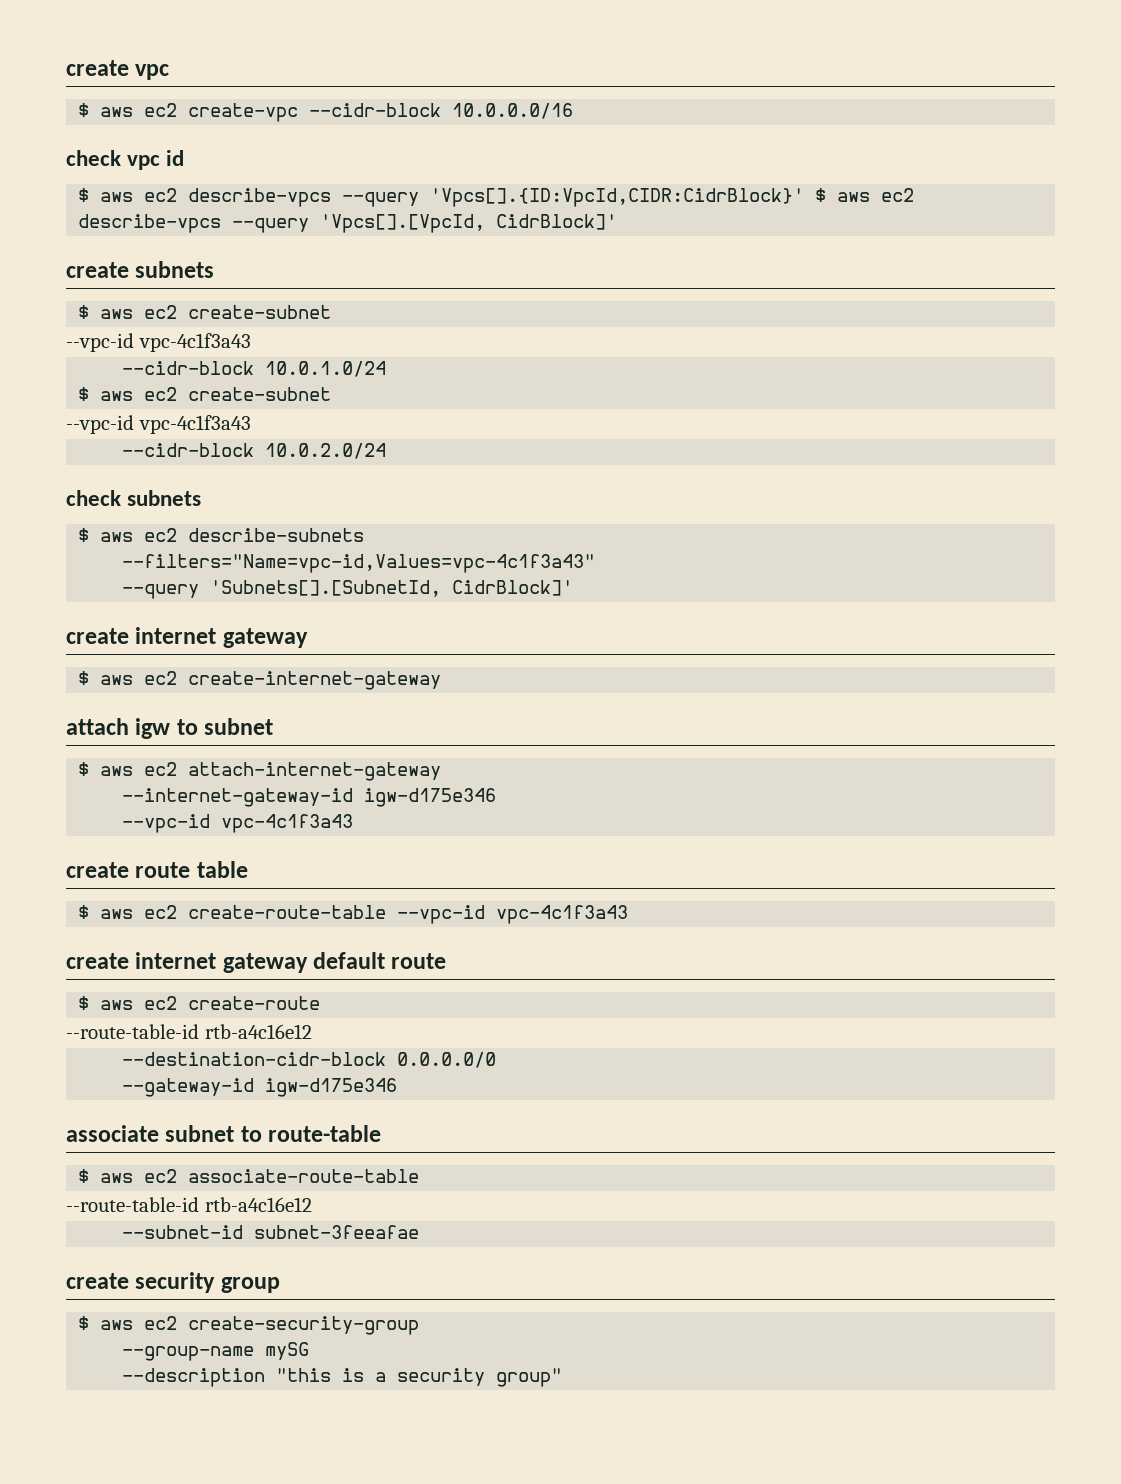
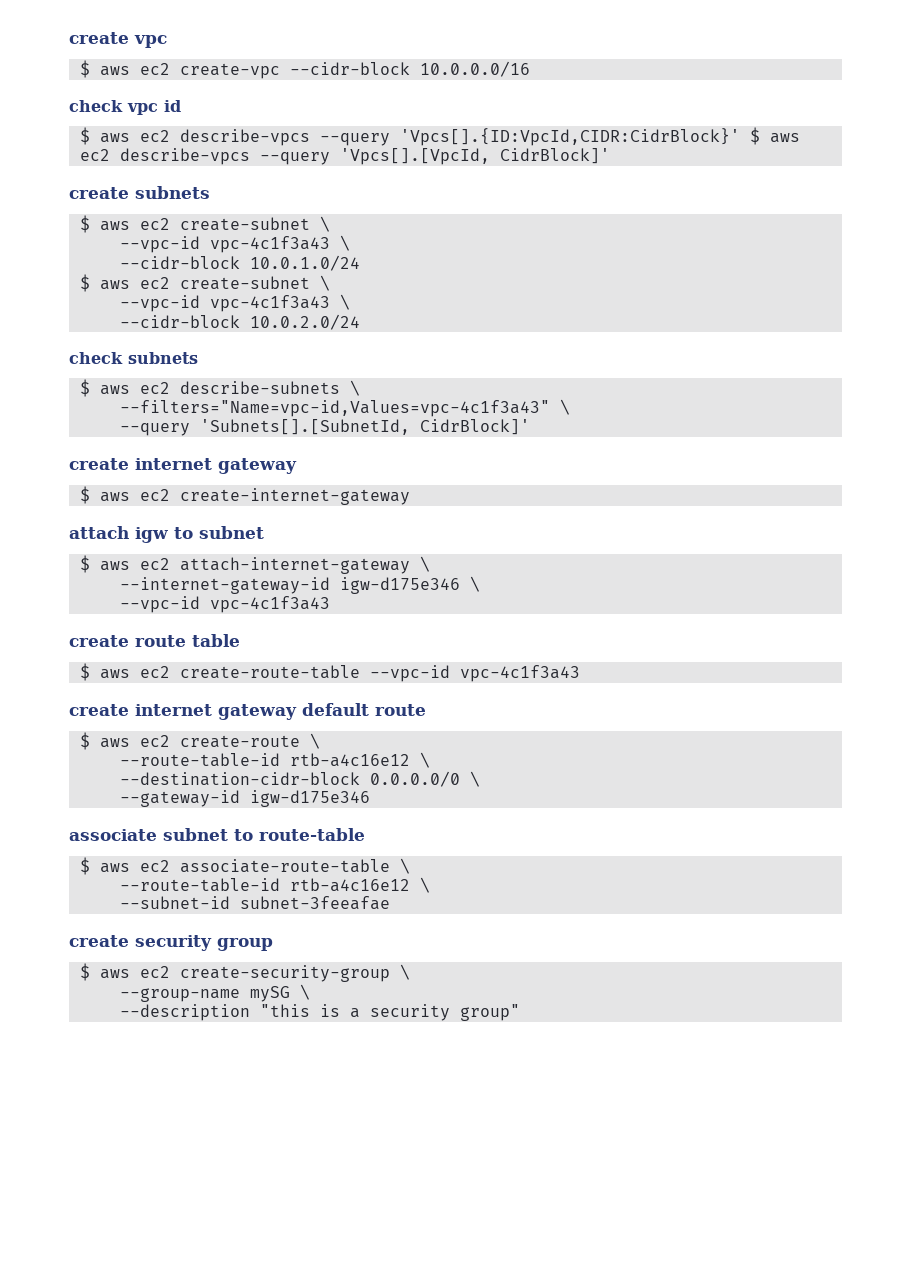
[66,333,251,352] // --vpc-id vpc-4c1f3a43 -> [319,216,330,232] [119,235,350,253] \ // --vpc-id vpc-4c1f3a43 \
[66,415,251,434] // --vpc-id vpc-4c1f3a43 -> [319,275,330,291] [119,294,350,312] \ // --vpc-id vpc-4c1f3a43 \
(365, 535) none -> [349,380,360,396] \
(596, 563) none -> [559,399,570,415] \
(442, 771) none -> [419,556,430,572] \
(497, 797) none -> [469,576,480,592] \
[66,1024,312,1039] // --route-table-id rtb-a4c16e12 -> [309,733,320,749] [119,752,430,768] \ // --route-table-id rtb-a4c16e12 \
(497, 1060) none -> [469,771,480,787] \
[66,1197,312,1212] // --route-table-id rtb-a4c16e12 -> [399,858,410,874] [119,877,430,893] \ // --route-table-id rtb-a4c16e12 \
(420, 1325) none -> [399,964,410,980] \
(310, 1351) none -> [299,984,310,1000] \

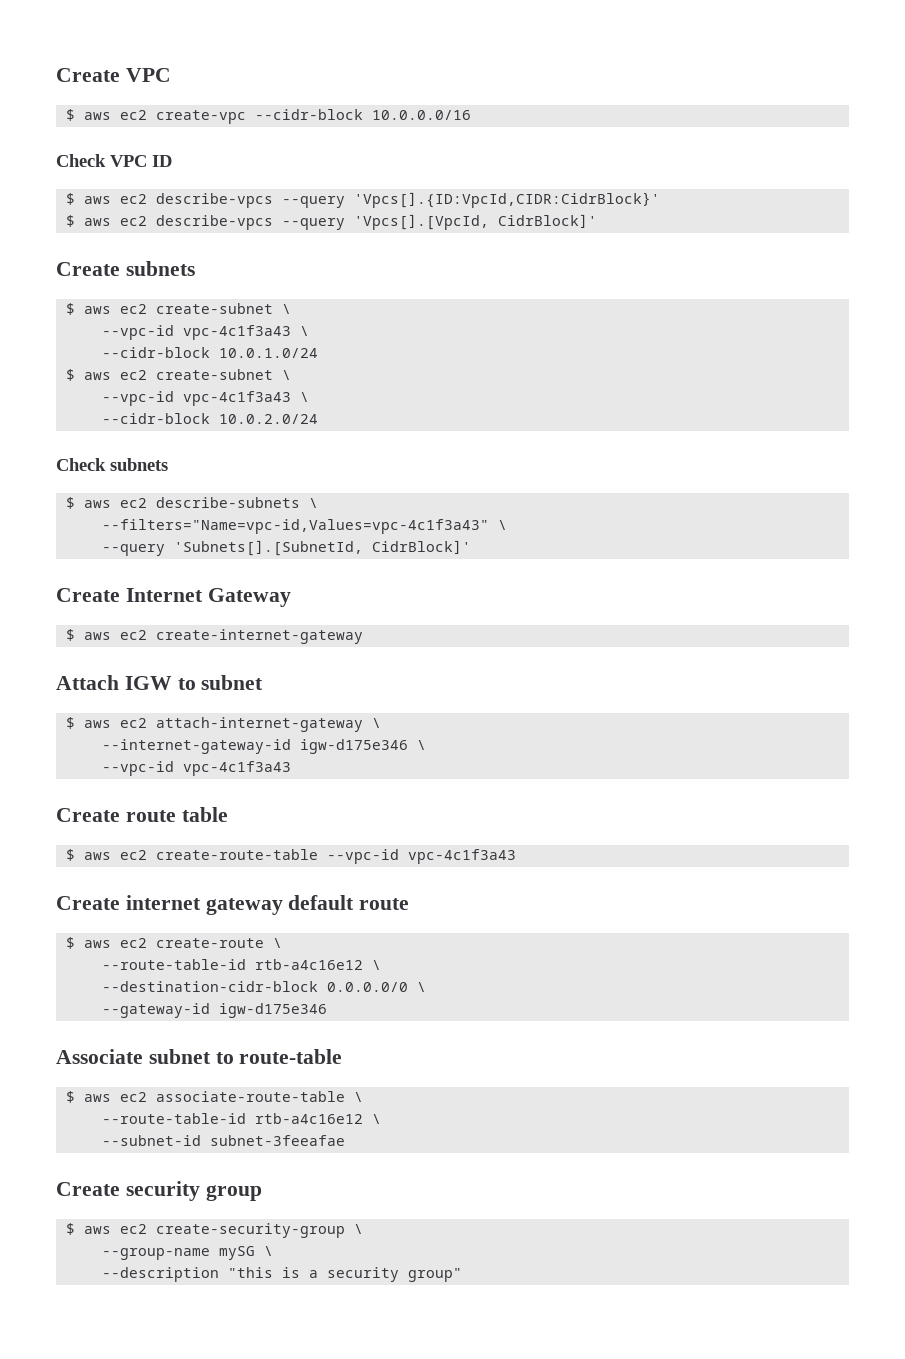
[69,32,167,48] create vpc -> [56,68,171,82] Create VPC
[69,100,181,115] check vpc id -> [56,154,172,167] Check VPC ID
(740, 137) none -> (660, 200) //
[69,187,129,199] create -> [56,262,120,276] Create
[69,352,123,364] check -> [56,458,106,471] Check
[69,458,297,474] create internet gateway -> [56,588,291,607] Create Internet Gateway
[69,526,168,543] attach igw -> [56,675,172,690] Attach IGW
[69,635,129,647] create -> [56,808,120,822] Create
[69,704,129,716] create -> [56,896,120,910] Create
[69,829,157,841] associate -> [56,1049,143,1064] Associate
[69,935,129,947] create -> [56,1182,120,1196] Create

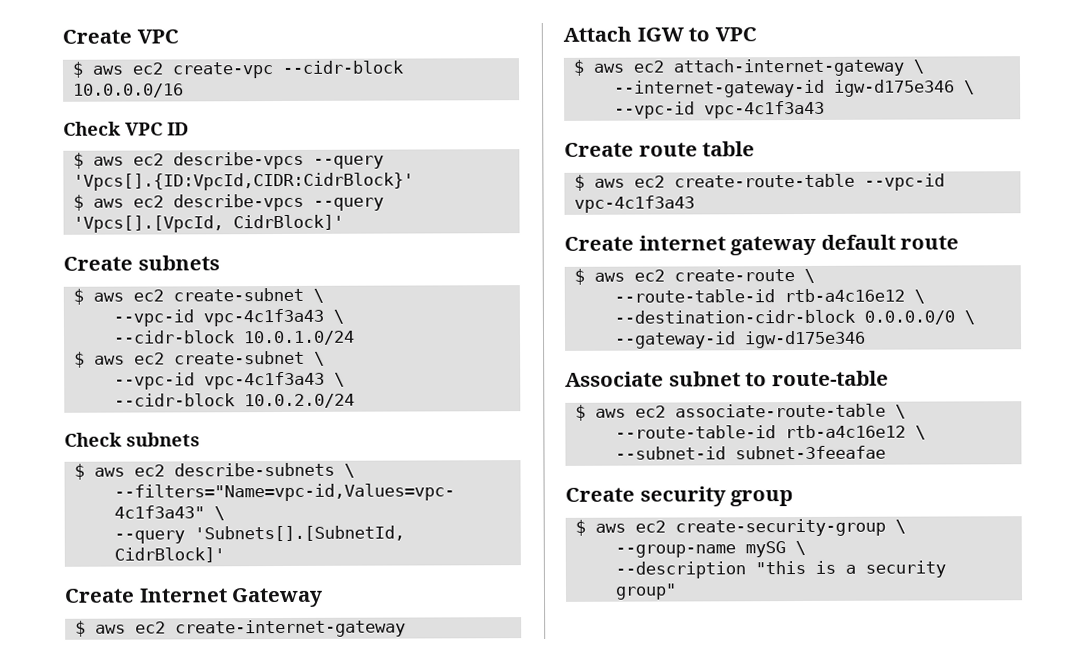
[201,675,264,690] subnet -> [714,27,757,42] VPC

